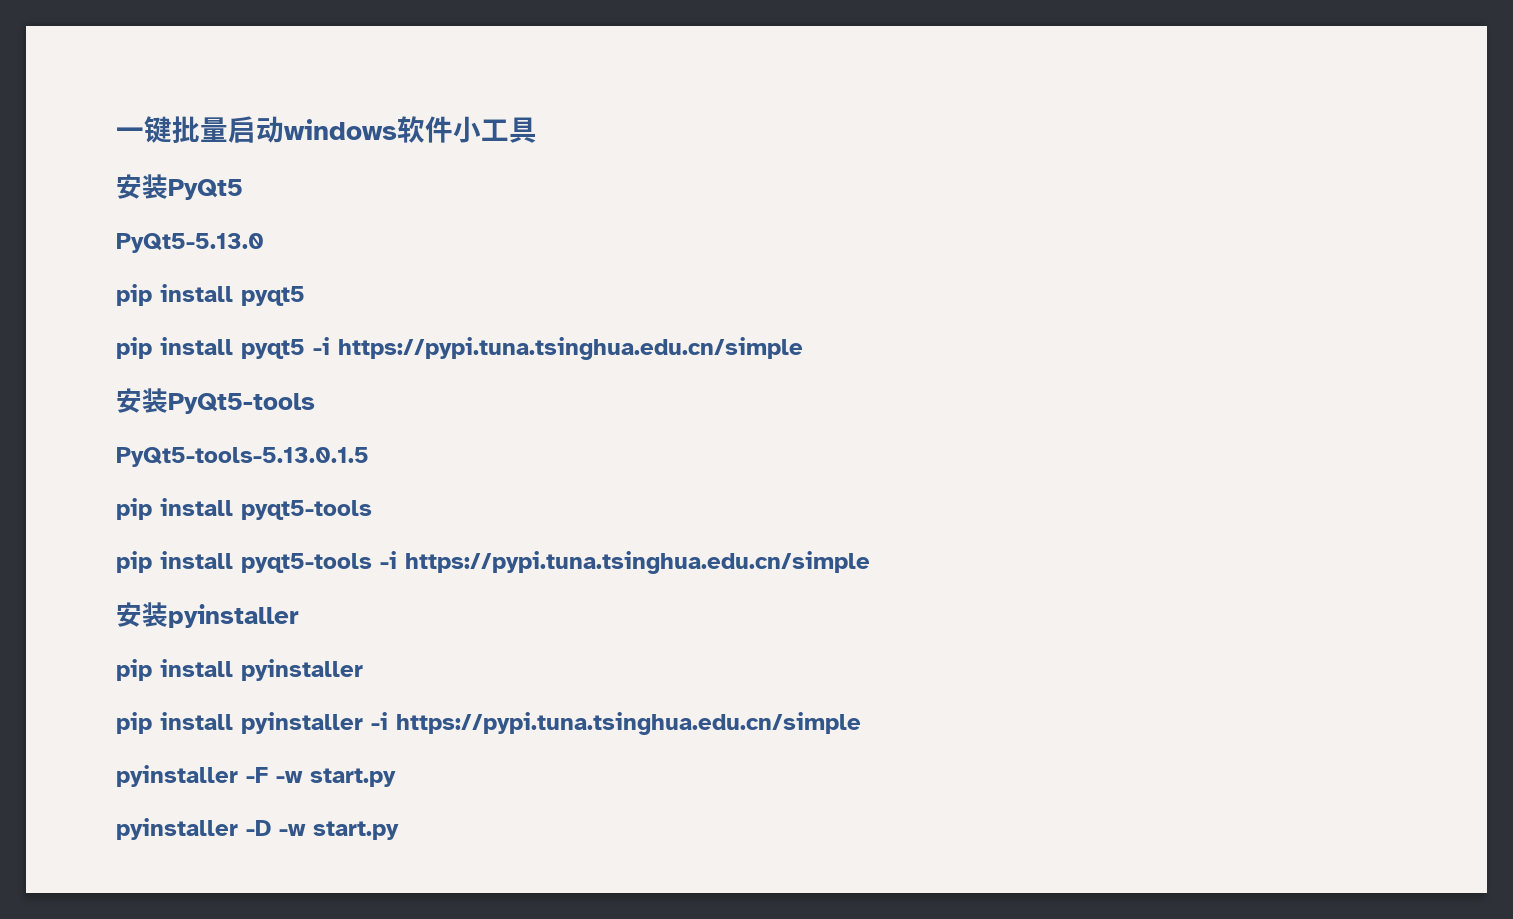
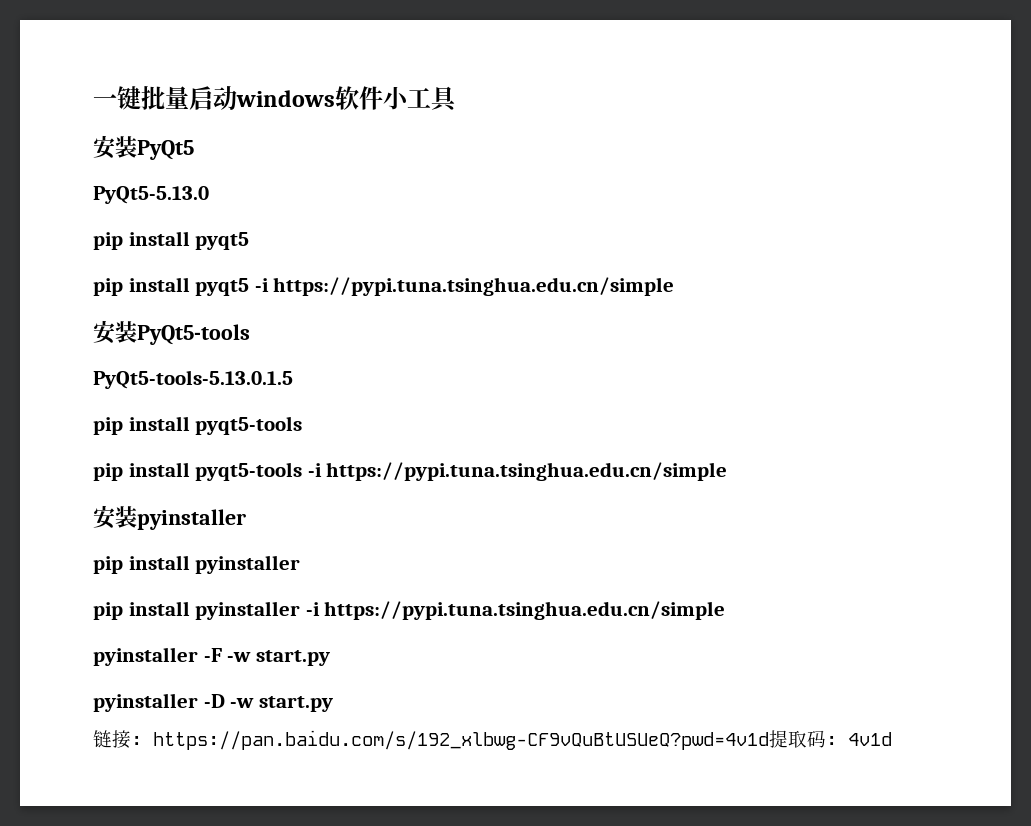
(399, 830) none -> [93,730,892,750] // 链接: https://pan.baidu.com/s/192_xlbwg-CF9vQuBtUSUeQ?pwd=4v1d提取码: 4v1d

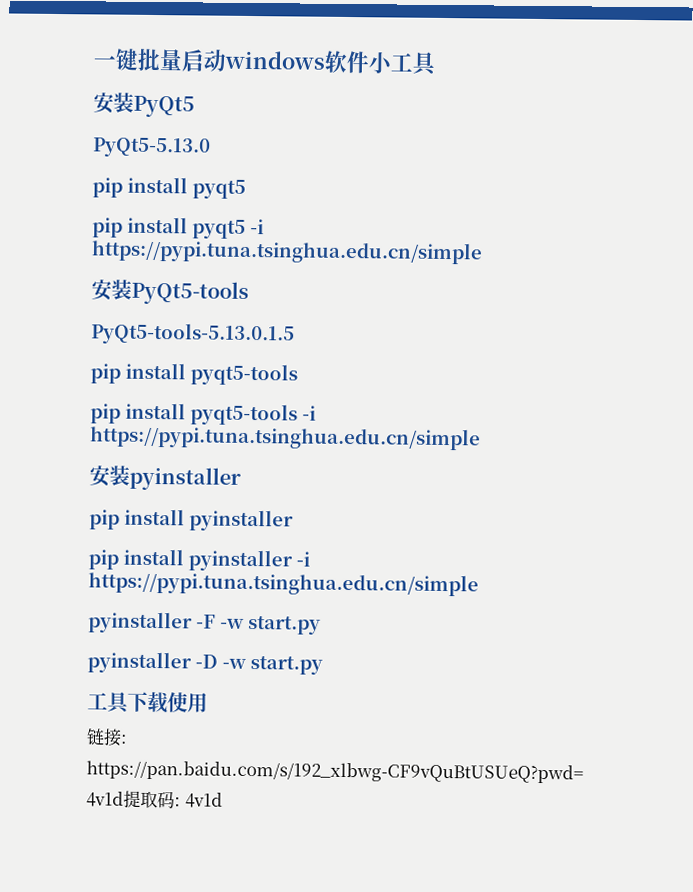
(333, 704) none -> [87,691,208,714] // 工具下载使用

